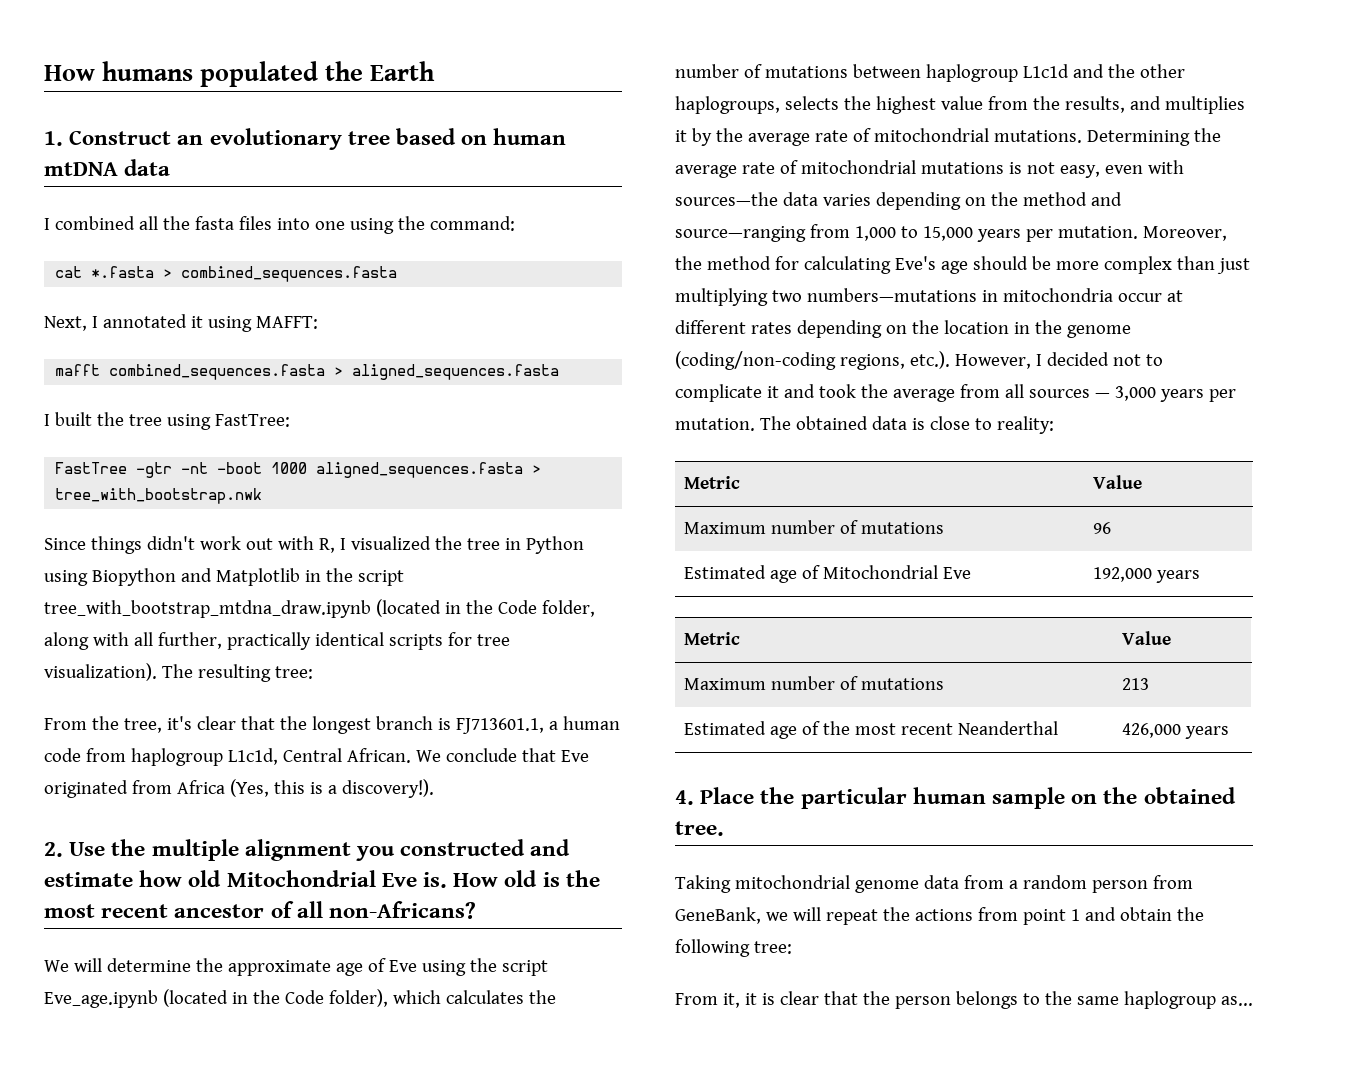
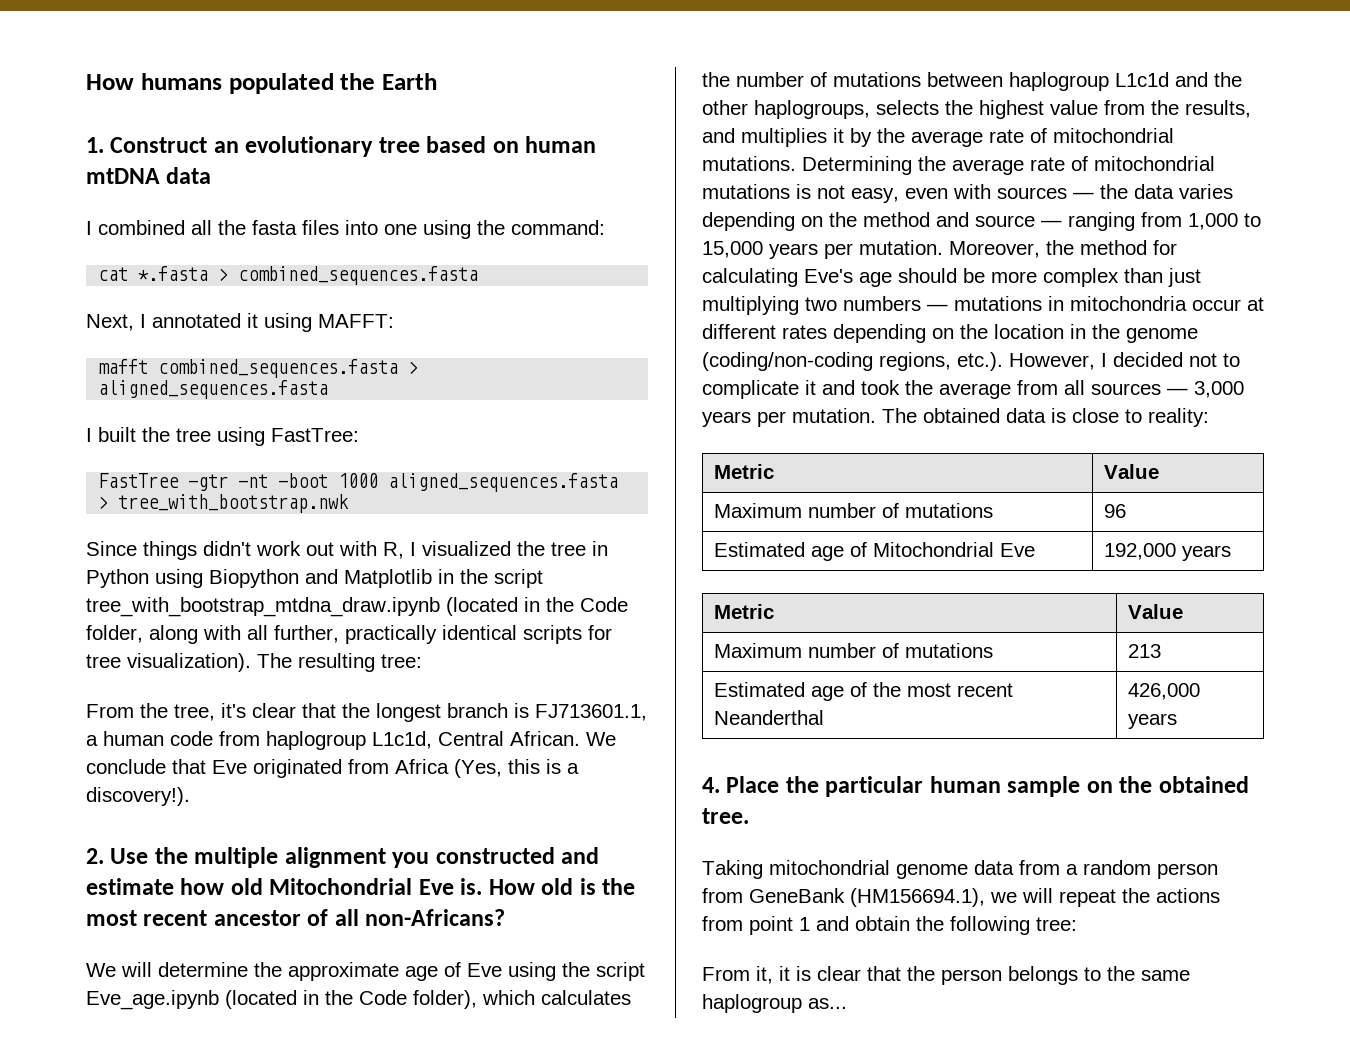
[675,192,778,206] sources—the -> [997,184,1128,199] sources — the
[675,226,806,242] source—ranging -> [975,212,1135,231] source — ranging
[806,288,977,302] numbers—mutations -> [843,296,1042,311] numbers — mutations
[675,907,761,924] GeneBank, -> [749,888,985,907] GeneBank (HM156694.1),

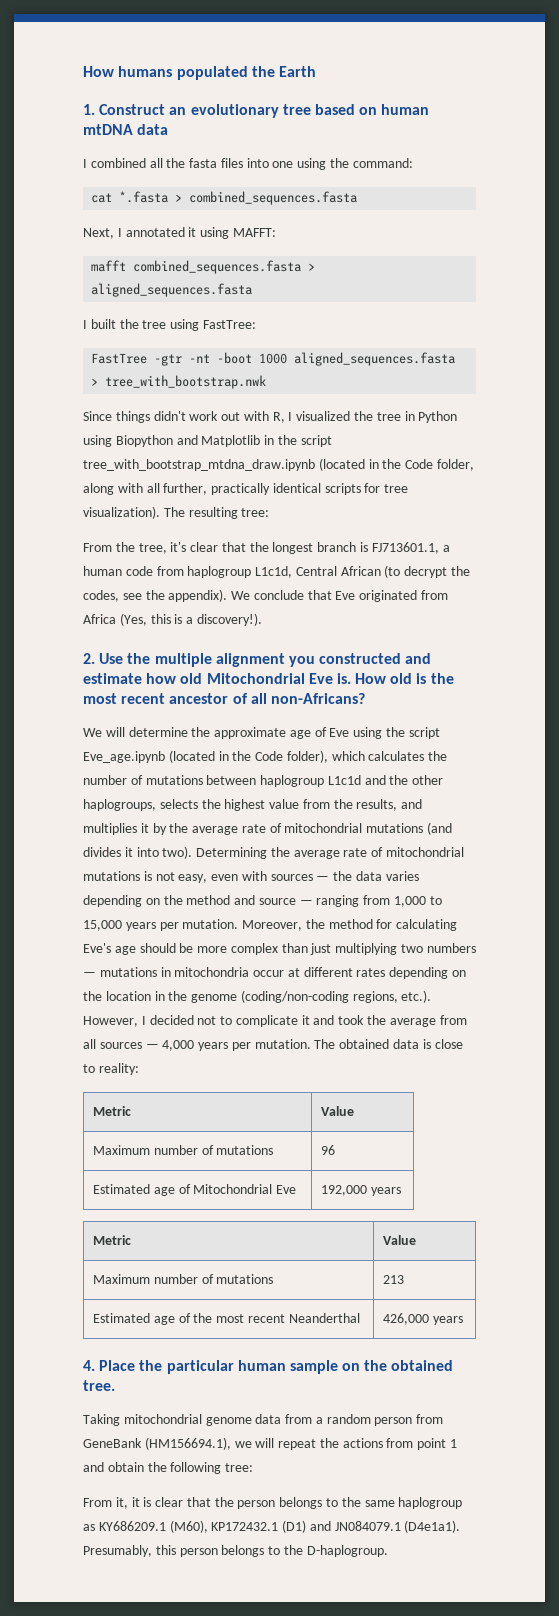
[510,731,580,746] African. -> [340,565,471,578] [83,589,228,602] African (to decrypt the codes, see the appendix).
[702,156,796,171] mutations. -> [366,822,453,835] [83,846,193,859] mutations (and divides it into two).
[1194,381,1244,398] 3,000 -> [162,1040,195,1051] 4,000
[808,998,847,1009] as... -> [83,1520,461,1533] [83,1545,388,1557] as KY686209.1 (M60), KP172432.1 (D1) and JN084079.1 (D4e1a1). Presumably, this person belongs to the D-haplogroup.

